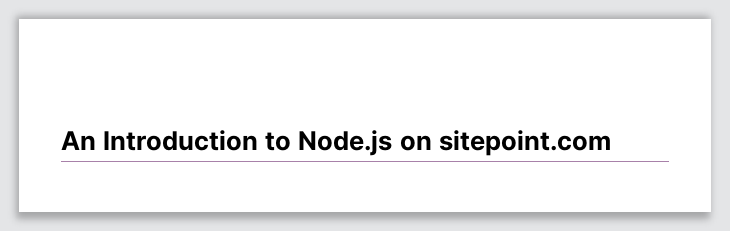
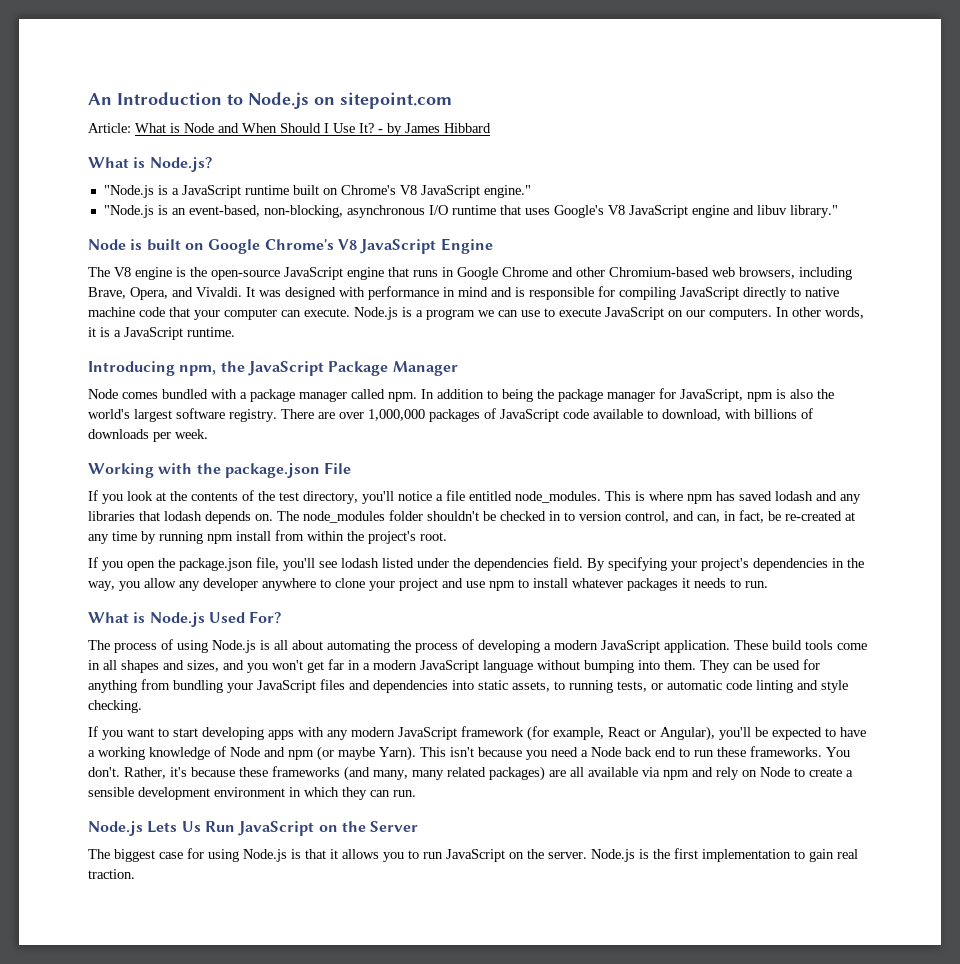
(611, 143) none -> [88,123,491,136] [88,157,212,172] [103,185,531,198] [103,205,838,218] [88,238,493,254] [88,267,852,280] [88,286,839,300] [88,307,864,320] [88,327,235,340] [88,361,458,376] [88,388,834,402] [88,408,813,422] [88,429,208,442] [88,462,352,478] [88,490,861,504] [88,510,855,524] [88,530,447,544] [88,557,864,571] [88,578,768,591] [88,611,282,627] [88,639,867,653] [88,659,820,673] [88,679,848,693] [88,700,142,713] [88,726,866,741] [88,746,850,761] [88,766,853,781] [88,787,416,800] [88,821,419,836] [88,848,858,862] [88,869,135,879] // Article: What is Node and When Should I Use It? - by James Hibbard // What is Node.js? // "Node.js is a JavaScript runtime built on Chrome's V8 JavaScript engine." // "Node.js is an event-based, non-blocking, asynchronous I/O runtime that uses Google's V8 JavaScript engine and libuv library." // Node is built on Google Chrome's V8 JavaScript Engine // The V8 engine is the open-source JavaScript engine that runs in Google Chrome and other Chromium-based web browsers, including Brave, Opera, and Vivaldi. It was designed with performance in mind and is responsible for compiling JavaScript directly to native machine code that your computer can execute. Node.js is a program we can use to execute JavaScript on our computers. In other words, it is a JavaScript runtime. // Introducing npm, the JavaScript Package Manager // Node comes bundled with a package manager called npm. In addition to being the package manager for JavaScript, npm is also the world's largest software registry. There are over 1,000,000 packages of JavaScript code available to download, with billions of downloads per week. // Working with the package.json File // If you look at the contents of the test directory, you'll notice a file entitled node_modules. This is where npm has saved lodash and any libraries that lodash depends on. The node_modules folder shouldn't be checked in to version control, and can, in fact, be re-created at any time by running npm install from within the project's root. // If you open the package.json file, you'll see lodash listed under the dependencies field. By specifying your project's dependencies in the way, you allow any developer anywhere to clone your project and use npm to install whatever packages it needs to run. // What is Node.js Used For? // The process of using Node.js is all about automating the process of developing a modern JavaScript application. These build tools come in all shapes and sizes, and you won't get far in a modern JavaScript language without bumping into them. They can be used for anything from bundling your JavaScript files and dependencies into static assets, to running tests, or automatic code linting and style checking. // If you want to start developing apps with any modern JavaScript framework (for example, React or Angular), you'll be expected to have a working knowledge of Node and npm (or maybe Yarn). This isn't because you need a Node back end to run these frameworks. You don't. Rather, it's because these frameworks (and many, many related packages) are all available via npm and rely on Node to create a sensible development environment in which they can run. // Node.js Lets Us Run JavaScript on the Server // The biggest case for using Node.js is that it allows you to run JavaScript on the server. Node.js is the first implementation to gain real traction.

